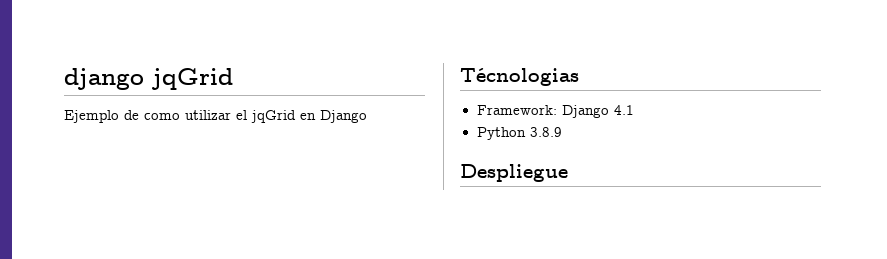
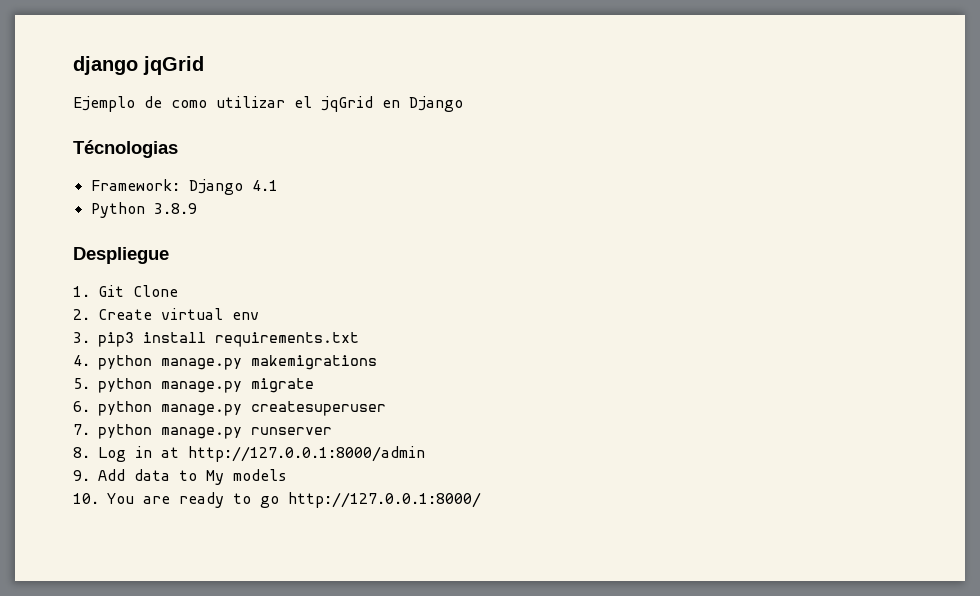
(568, 173) none -> [73,285,179,297] [73,308,260,320] [73,332,360,347] [73,355,378,370] [73,378,315,393] [73,401,387,416] [73,424,333,439] [73,446,426,462] [73,469,288,485] [73,492,481,508] // 1. Git Clone // 2. Create virtual env // 3. pip3 install requirements.txt // 4. python manage.py makemigrations // 5. python manage.py migrate // 6. python manage.py createsuperuser // 7. python manage.py runserver // 8. Log in at http://127.0.0.1:8000/admin // 9. Add data to My models // 10. You are ready to go http://127.0.0.1:8000/

